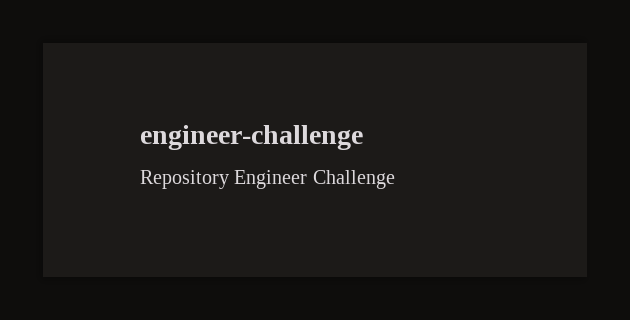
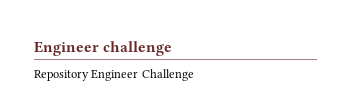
[140,125,363,150] engineer-challenge -> [34,41,173,56] Engineer challenge

